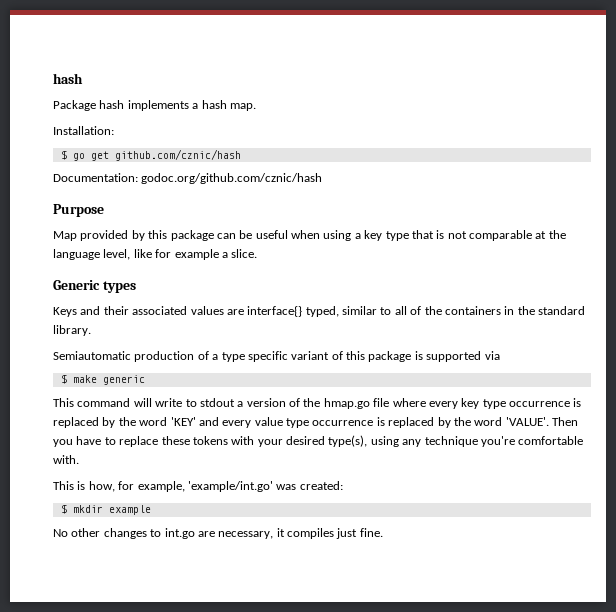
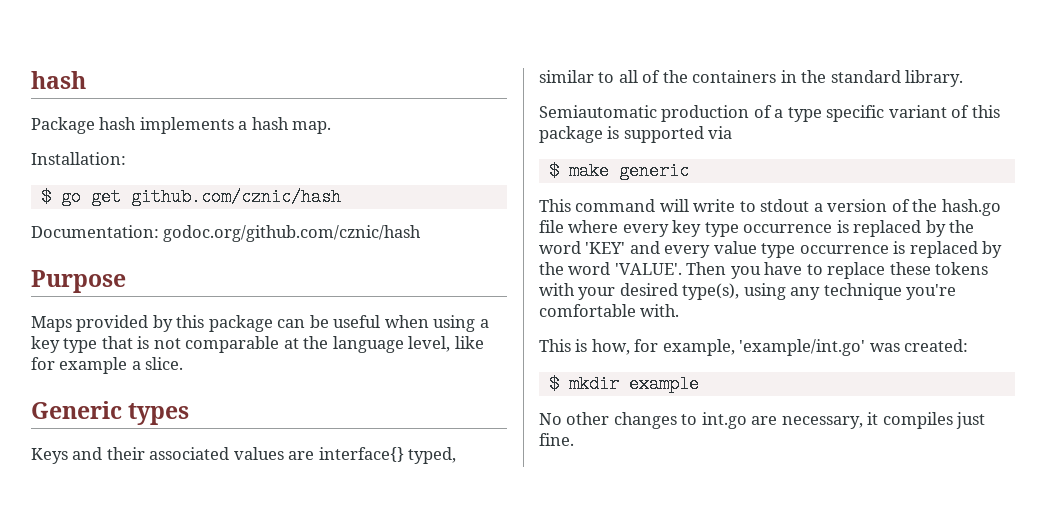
[53,231,77,241] Map -> [31,316,72,332] Maps
[323,398,370,409] hmap.go -> [941,199,1001,216] hash.go

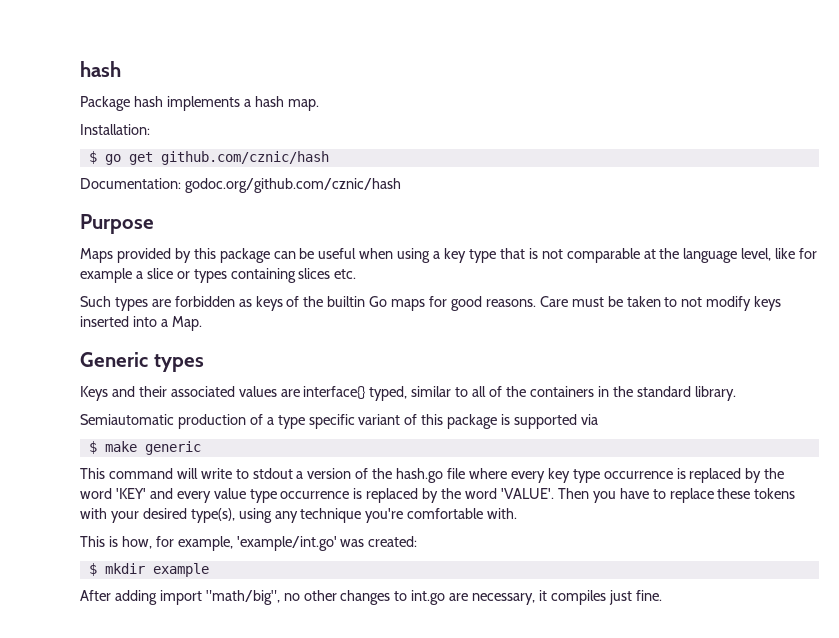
[145,357,184,370] slice. -> [146,268,357,283] [80,296,782,311] [80,316,202,331] slice or types containing slices etc. // Such types are forbidden as keys of the builtin Go maps for good reasons. Care must be taken to not modify keys inserted into a Map.
[539,413,562,425] No -> [80,590,300,605] After adding import "math/big", no

